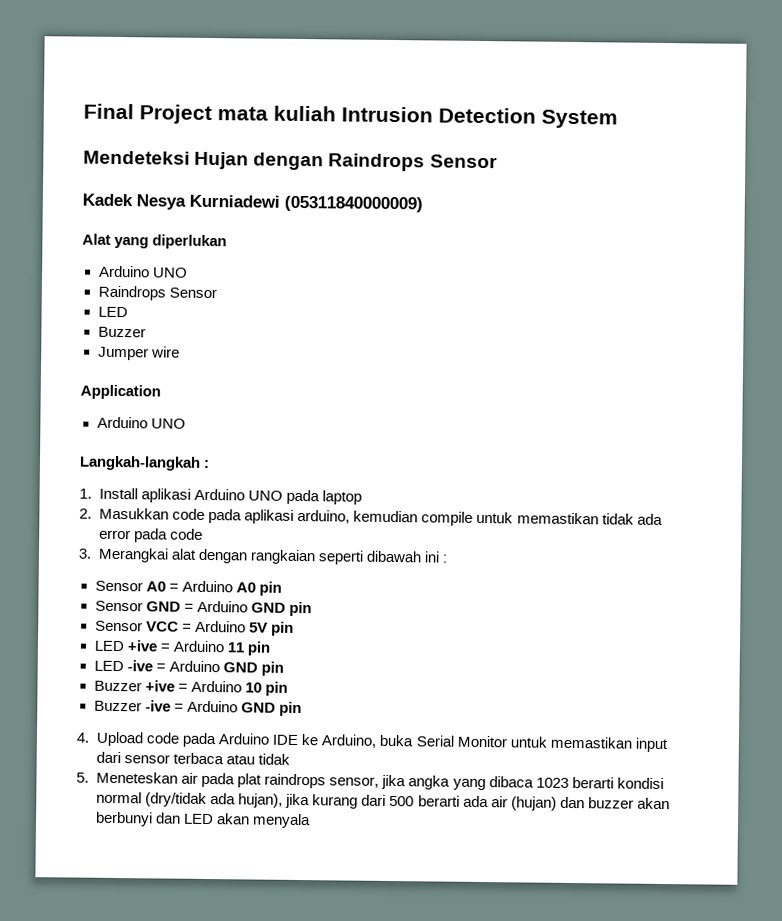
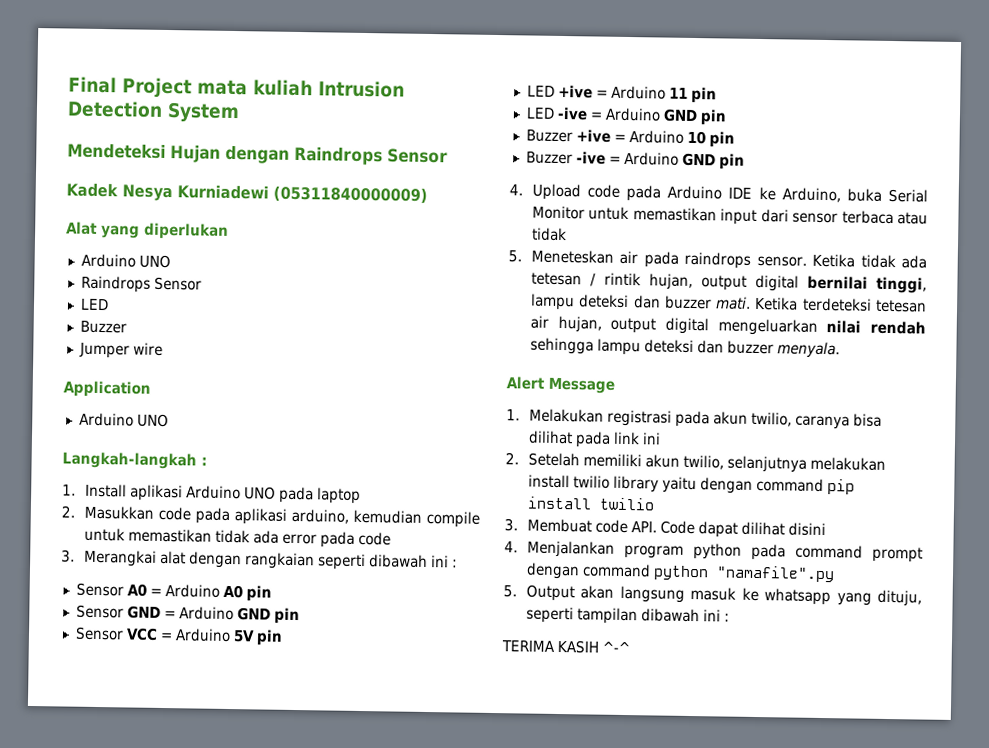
[237,773,664,791] [96,791,670,811] [95,811,312,829] plat raindrops sensor, jika angka yang dibaca 1023 berarti kondisi normal (dry/tidak ada hujan), jika kurang dari 500 berarti ada air (hujan) dan buzzer akan berbunyi dan LED akan menyala -> [684,251,927,269] [530,272,928,294] [529,293,927,313] [529,315,926,336] [529,337,840,359] [506,376,615,394] [506,408,882,430] [527,430,661,448] [505,452,886,473] [527,474,855,495] [526,496,655,511] [504,518,826,538] [504,540,923,563] [525,562,835,583] [503,584,922,607] [525,606,730,625] [501,639,630,654] raindrops sensor. Ketika tidak ada tetesan / rintik hujan, output digital bernilai tinggi, lampu deteksi dan buzzer mati. Ketika terdeteksi tetesan air hujan, output digital mengeluarkan nilai rendah sehingga lampu deteksi dan buzzer menyala. // Alert Message // 1. Melakukan registrasi pada akun twilio, caranya bisa dilihat pada link ini // 2. Setelah memiliki akun twilio, selanjutnya melakukan install twilio library yaitu dengan command pip install twilio // 3. Membuat code API. Code dapat dilihat disini // 4. Menjalankan program python pada command prompt dengan command python "namafile".py // 5. Output akan langsung masuk ke whatsapp yang dituju, seperti tampilan dibawah ini : // TERIMA KASIH ^-^

